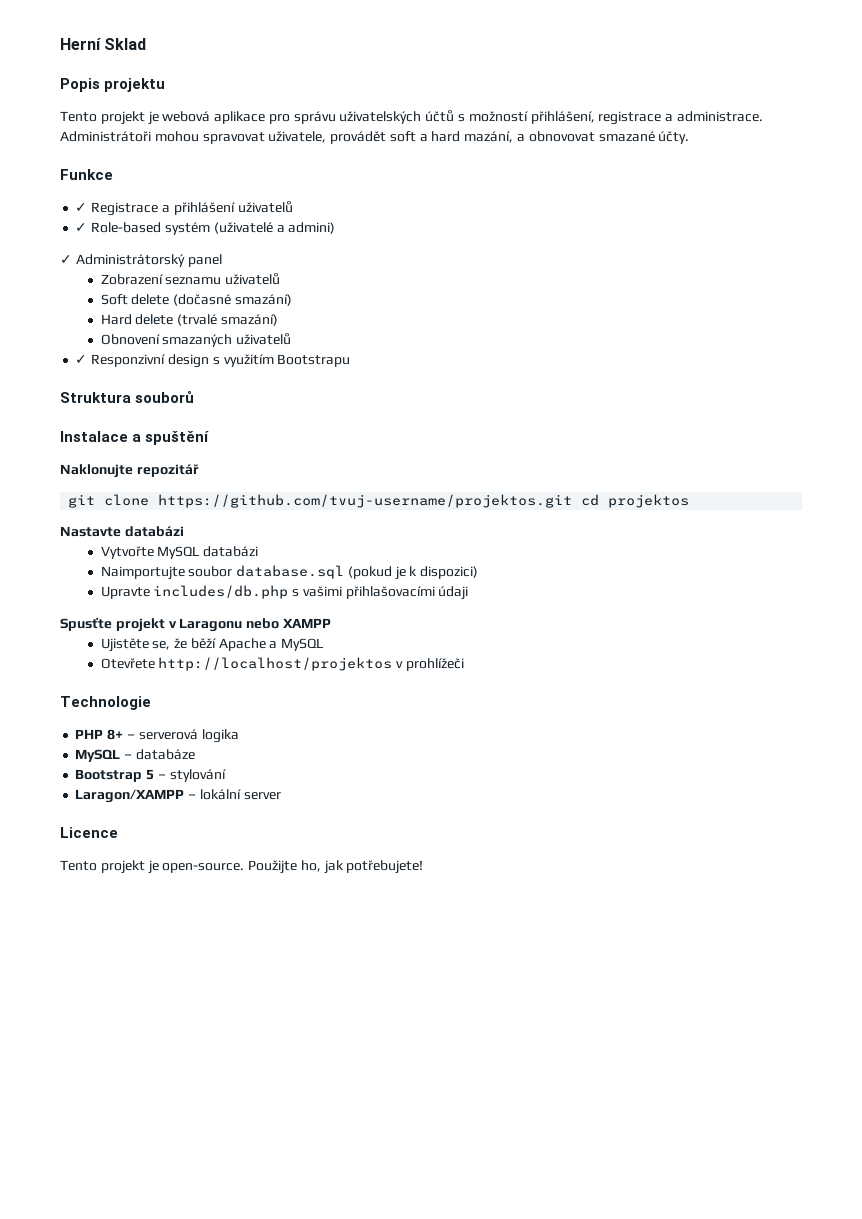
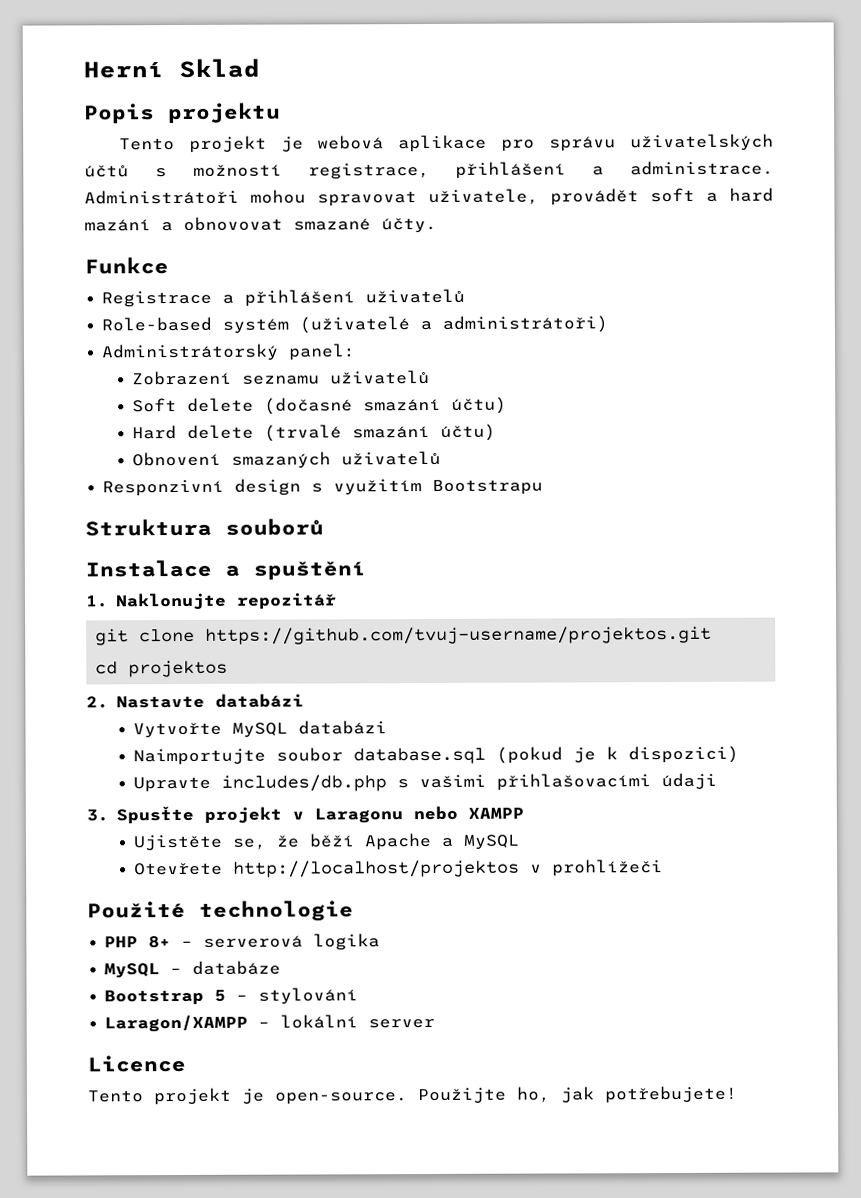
[530,111,662,125] přihlášení, registrace -> [307,161,567,180] registrace, přihlášení
[464,131,514,143] mazání, -> [84,219,151,232] mazání
[75,203,88,212] ✓ -> (169, 266) none
[75,223,88,232] ✓ -> (466, 296) none
[288,222,336,234] [60,254,222,267] admini) // ✓ Administrátorský panel -> [442,315,609,333] [101,343,357,362] administrátoři) // Administrátorský panel:
[234,294,292,306] smazání) -> [363,396,508,414] smazání účtu)
[220,314,278,326] smazání) -> [352,423,497,441] smazání účtu)
[75,355,88,364] ✓ -> (442, 458) none
(210, 437) none -> [85,595,109,608] 1.
(573, 501) none -> (713, 635) //
(690, 501) none -> [86,696,109,709] 2.
(469, 593) none -> [86,809,109,822] 3.
[60,696,151,710] Technologie -> [87,900,354,921] Použité technologie

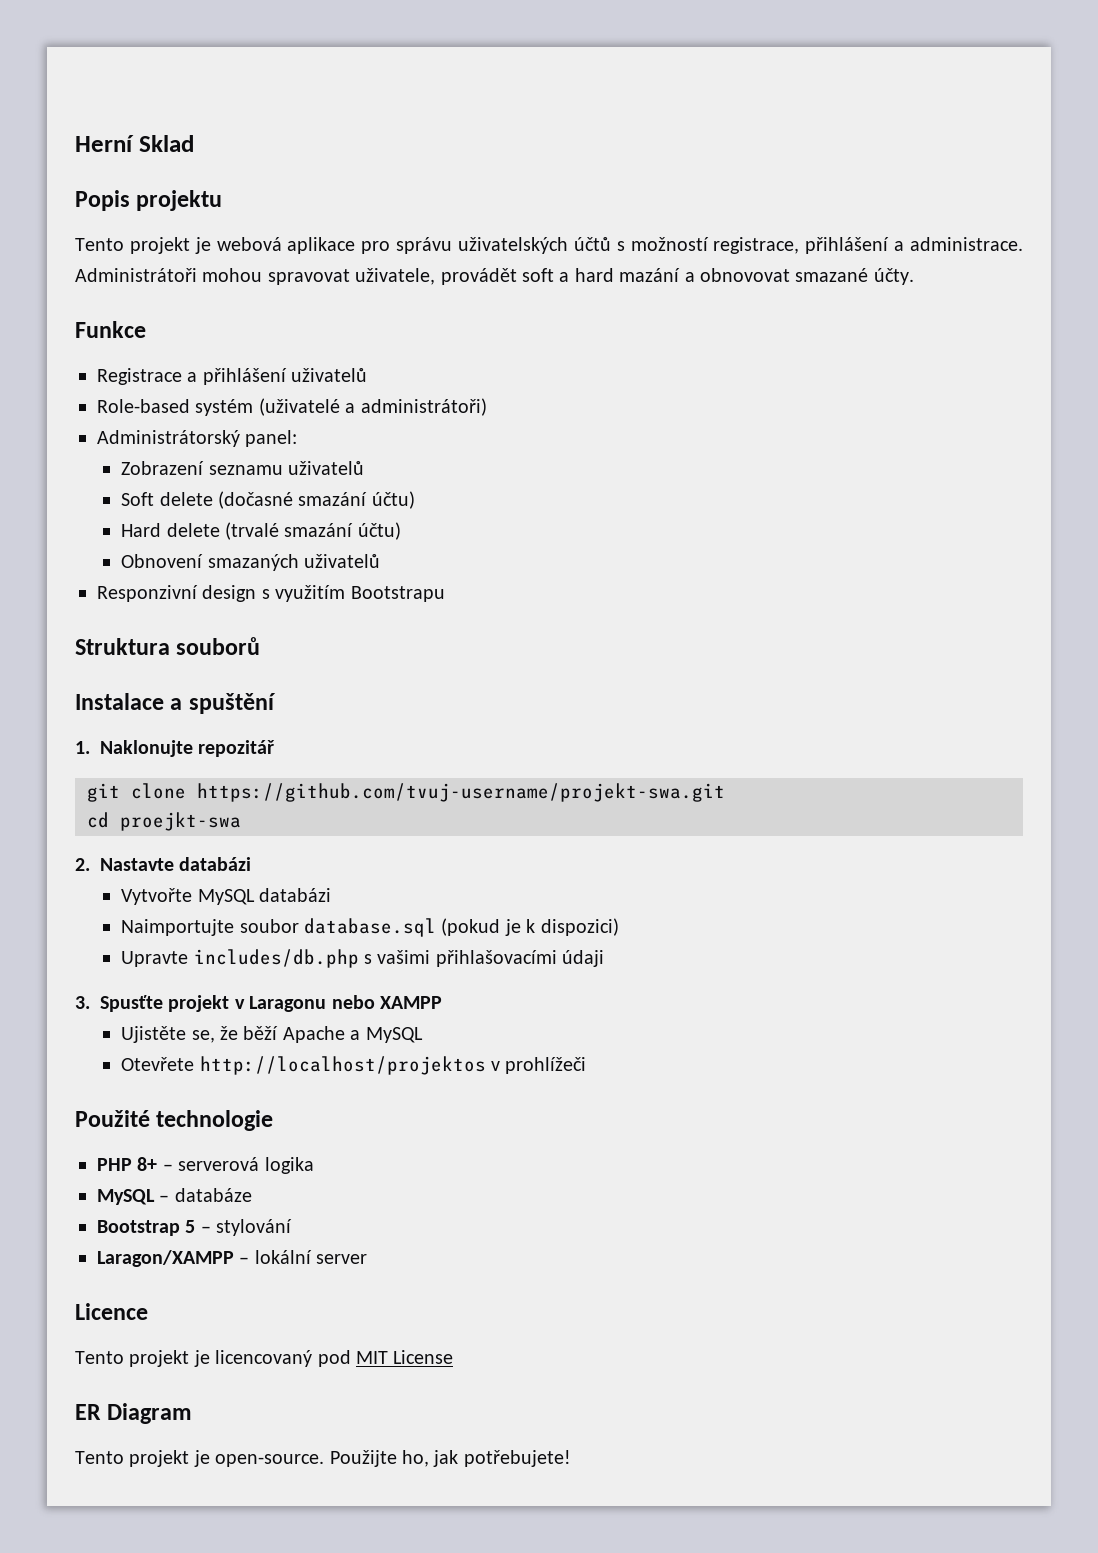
[205,625,713,645] https://github.com/tvuj-username/projektos.git -> [197,783,725,802] https://github.com/tvuj-username/projekt-swa.git
[128,659,229,678] projektos -> [120,812,241,831] proejkt-swa
(186, 1063) none -> [75,1350,454,1367] [75,1403,193,1424] // Tento projekt je licencovaný pod MIT License // ER Diagram

